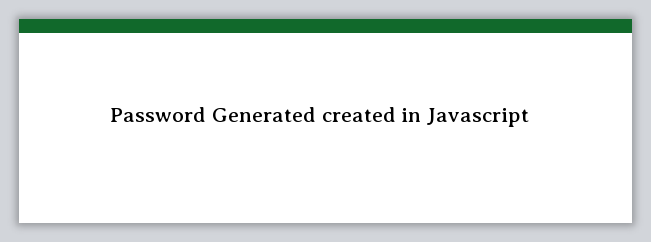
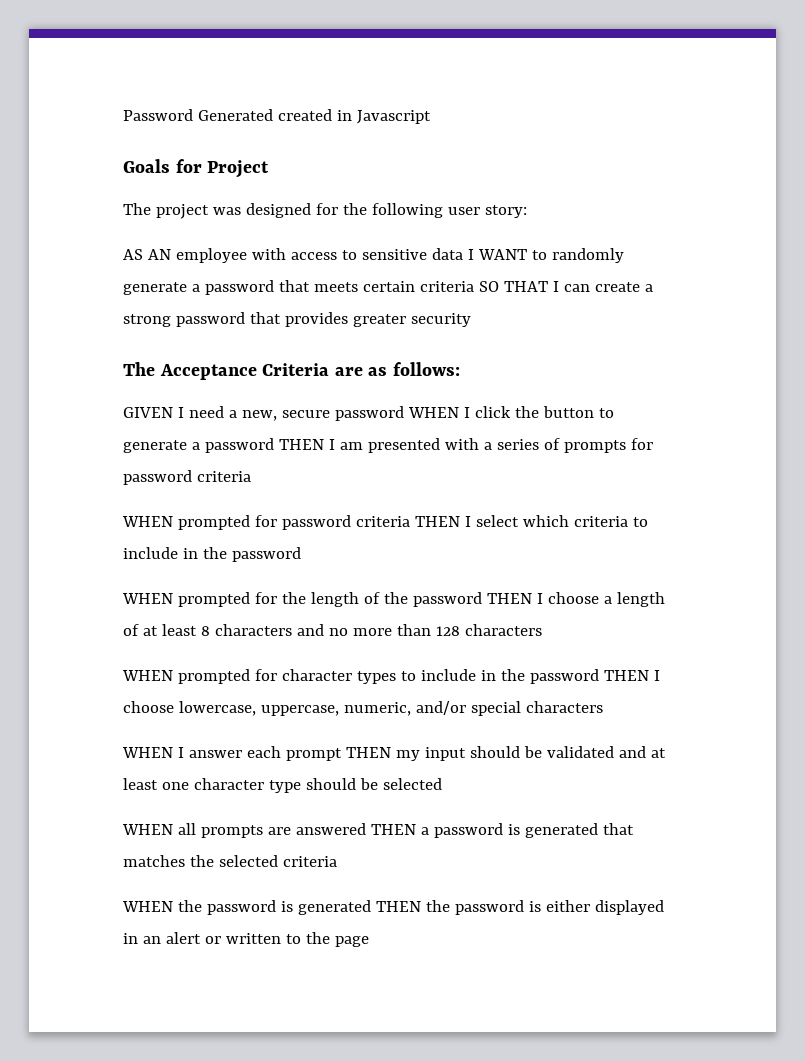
(530, 117) none -> [123,159,270,178] [123,203,527,219] [123,248,624,263] [123,280,653,295] [123,312,471,327] [123,362,460,380] [123,406,614,421] [123,438,653,453] [123,470,251,485] [122,515,648,530] [123,547,301,562] [122,592,665,607] [123,624,542,636] [122,669,660,684] [123,701,603,716] [122,746,666,761] [123,778,442,793] [122,823,634,838] [123,855,337,867] [122,900,664,915] [123,932,369,947] // Goals for Project // The project was designed for the following user story: // AS AN employee with access to sensitive data I WANT to randomly generate a password that meets certain criteria SO THAT I can create a strong password that provides greater security // The Acceptance Criteria are as follows: // GIVEN I need a new, secure password WHEN I click the button to generate a password THEN I am presented with a series of prompts for password criteria // WHEN prompted for password criteria THEN I select which criteria to include in the password // WHEN prompted for the length of the password THEN I choose a length of at least 8 characters and no more than 128 characters // WHEN prompted for character types to include in the password THEN I choose lowercase, uppercase, numeric, and/or special characters // WHEN I answer each prompt THEN my input should be validated and at least one character type should be selected // WHEN all prompts are answered THEN a password is generated that matches the selected criteria // WHEN the password is generated THEN the password is either displayed in an alert or written to the page

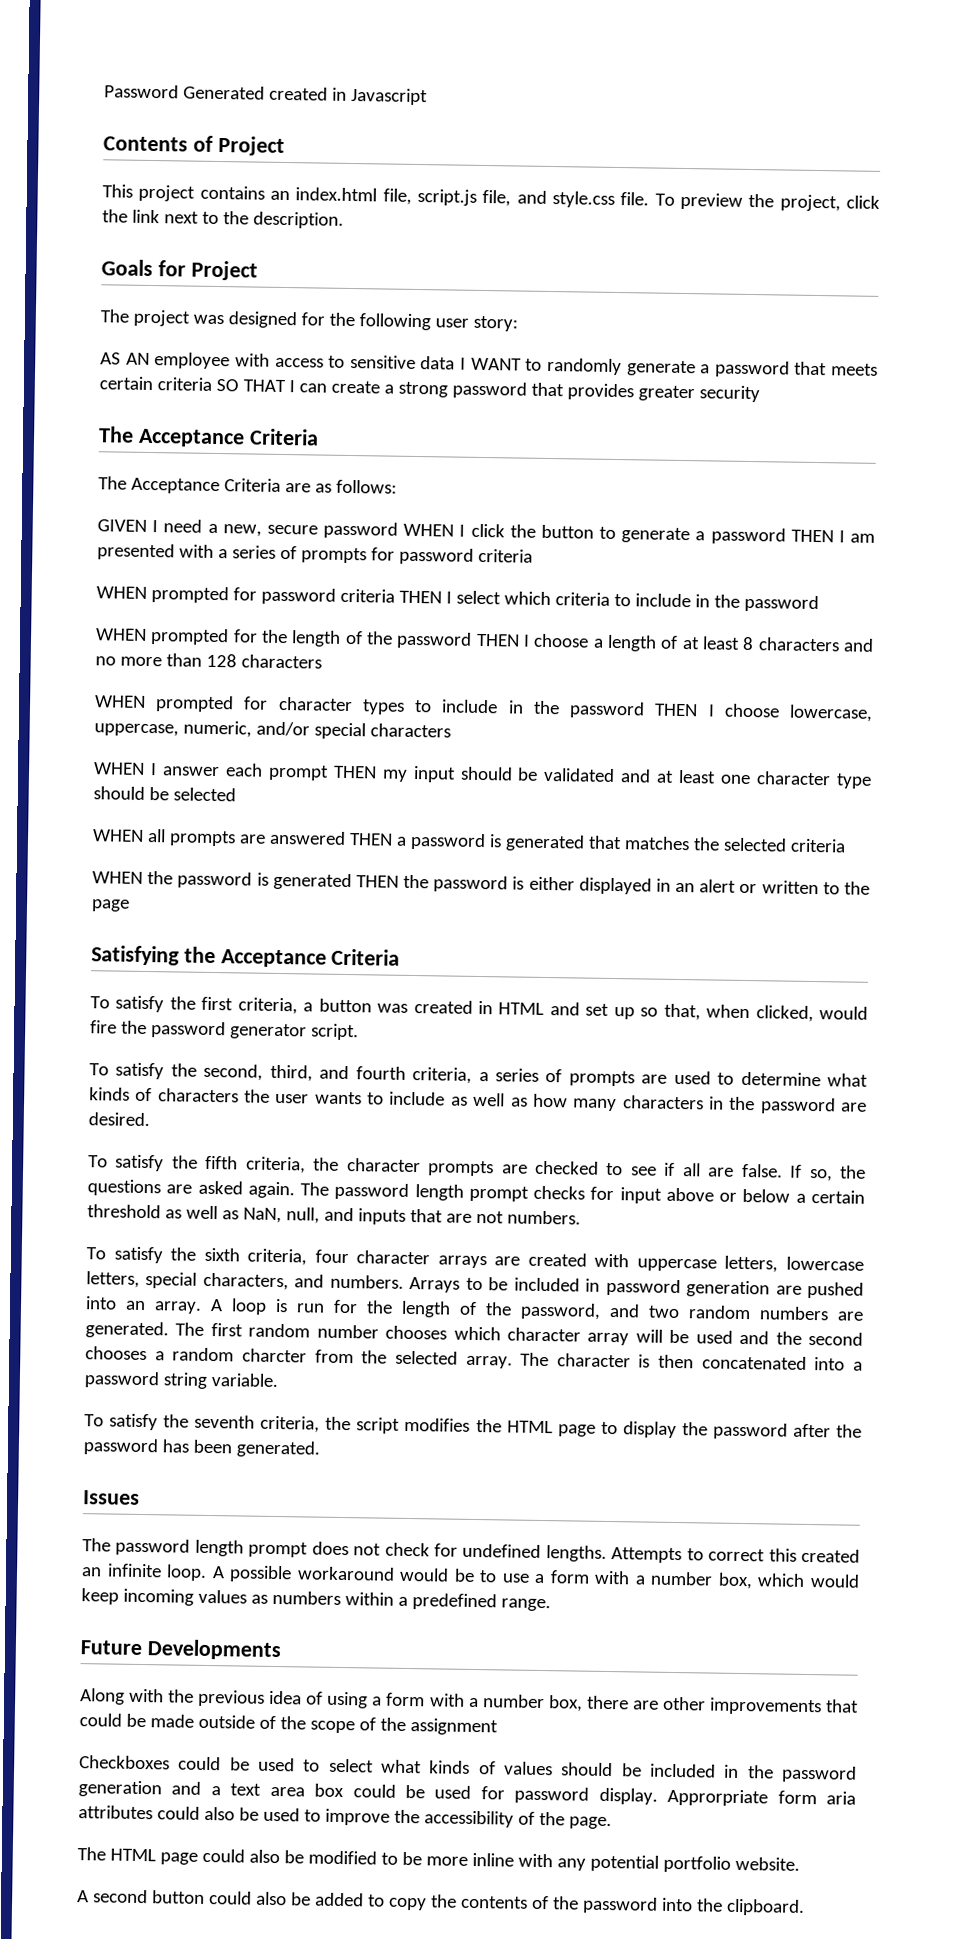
(431, 117) none -> [103,135,285,156] [102,184,881,212] [102,209,344,229] // Contents of Project // This project contains an index.html file, script.js file, and style.css file. To preview the project, click the link next to the description.
(330, 369) none -> [98,476,281,495] // The Acceptance Criteria
(369, 941) none -> [91,945,401,968] [90,995,869,1023] [90,1020,359,1041] [89,1062,868,1087] [89,1087,868,1115] [88,1112,150,1127] [88,1154,867,1182] [87,1179,865,1204] [87,1204,581,1225] [86,1246,865,1273] [86,1271,864,1299] [85,1296,864,1321] [85,1321,864,1346] [85,1346,863,1371] [84,1371,279,1389] [84,1413,862,1440] [83,1438,321,1458] [83,1490,140,1505] [82,1538,861,1564] [81,1563,860,1590] [81,1588,551,1612] [80,1639,282,1661] [80,1688,859,1716] [79,1713,498,1736] [79,1755,858,1783] [78,1780,857,1807] [78,1805,612,1830] [77,1847,800,1873] [77,1889,805,1916] // Satisfying the Acceptance Criteria // To satisfy the first criteria, a button was created in HTML and set up so that, when clicked, would fire the password generator script. // To satisfy the second, third, and fourth criteria, a series of prompts are used to determine what kinds of characters the user wants to include as well as how many characters in the password are desired. // To satisfy the fifth criteria, the character prompts are checked to see if all are false. If so, the questions are asked again. The password length prompt checks for input above or below a certain threshold as well as NaN, null, and inputs that are not numbers. // To satisfy the sixth criteria, four character arrays are created with uppercase letters, lowercase letters, special characters, and numbers. Arrays to be included in password generation are pushed into an array. A loop is run for the length of the password, and two random numbers are generated. The first random number chooses which character array will be used and the second chooses a random charcter from the selected array. The character is then concatenated into a password string variable. // To satisfy the seventh criteria, the script modifies the HTML page to display the password after the password has been generated. // Issues // The password length prompt does not check for undefined lengths. Attempts to correct this created an infinite loop. A possible workaround would be to use a form with a number box, which would keep incoming values as numbers within a predefined range. // Future Developments // Along with the previous idea of using a form with a number box, there are other improvements that could be made outside of the scope of the assignment // Checkboxes could be used to select what kinds of values should be included in the password generation and a text area box could be used for password display. Approrpriate form aria attributes could also be used to improve the accessibility of the page. // The HTML page could also be modified to be more inline with any potential portfolio website. // A second button could also be added to copy the contents of the password into the clipboard.

